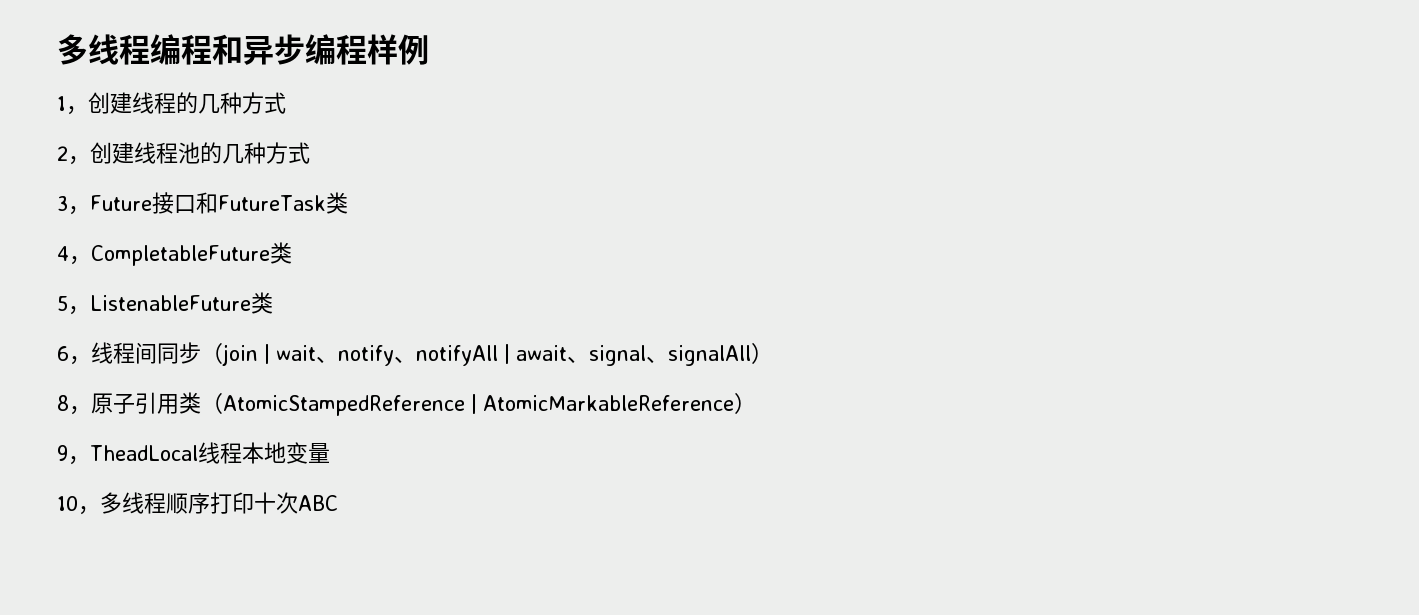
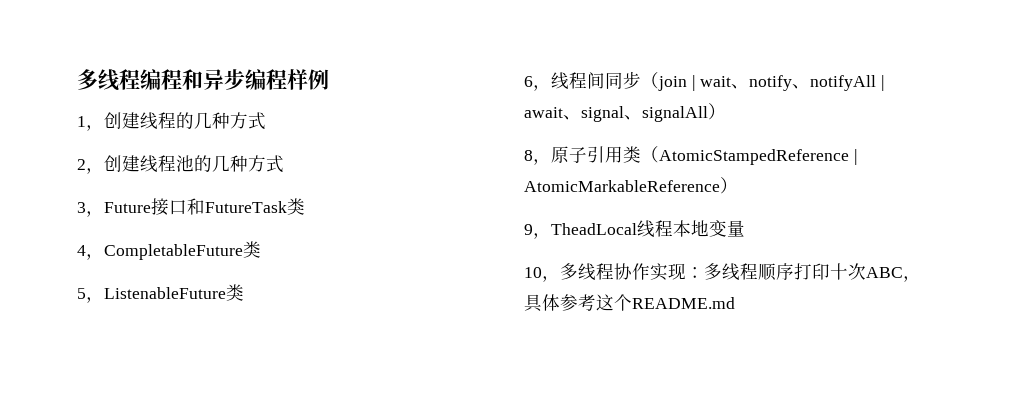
[166,492,338,514] 顺序打印十次ABC -> [614,263,921,282] [524,294,735,312] 协作实现：多线程顺序打印十次ABC，具体参考这个README.md

